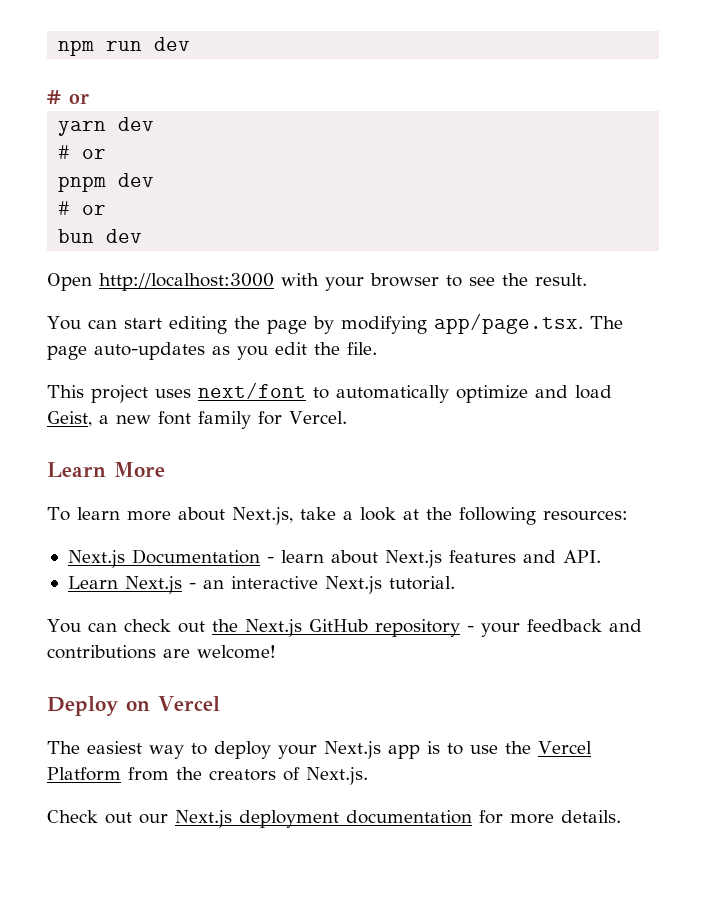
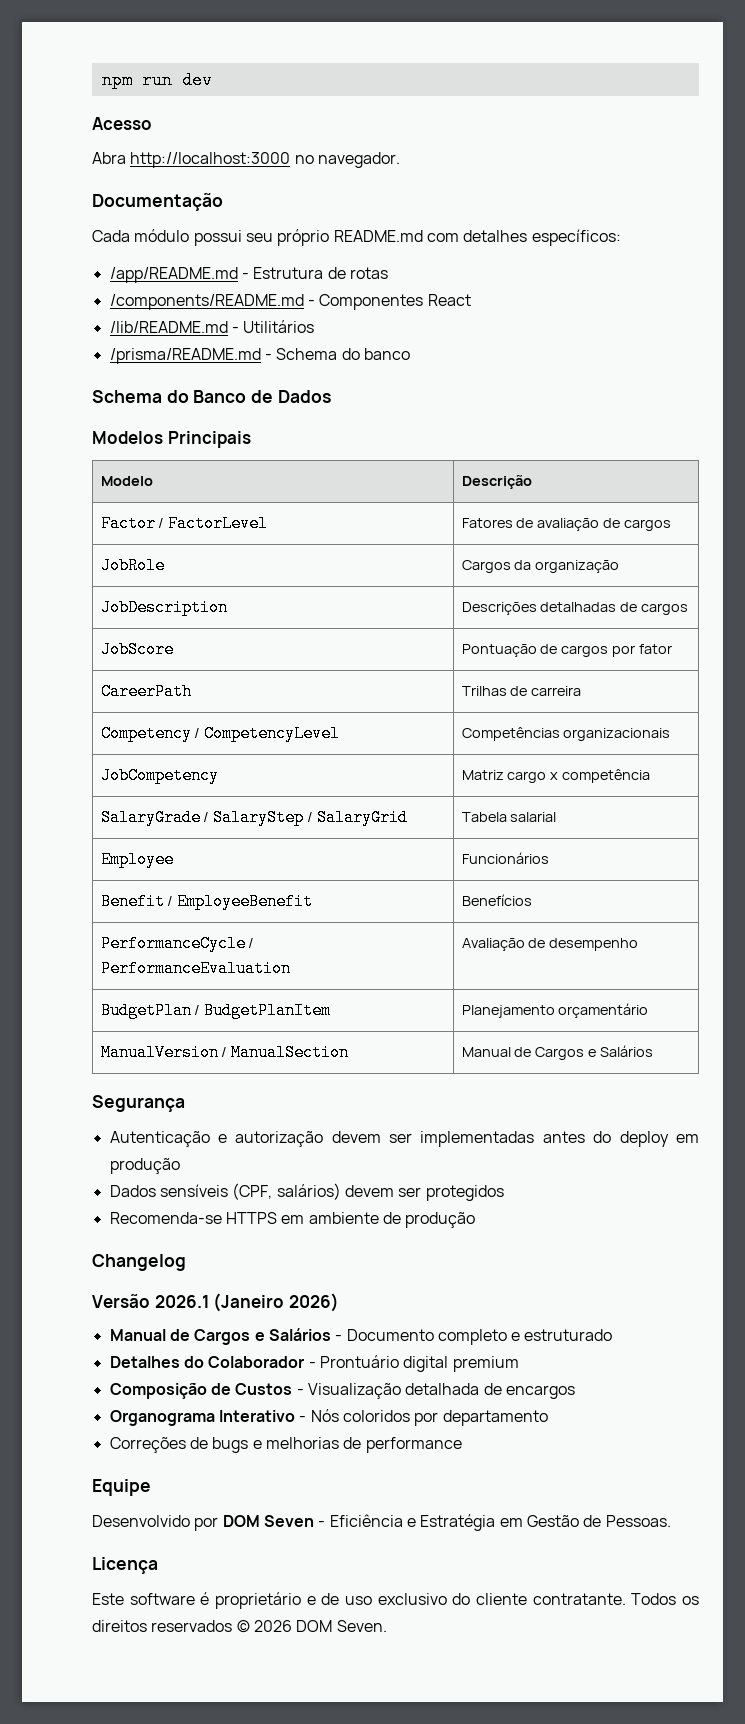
[47,90,89,104] [58,117,155,136] [58,145,107,159] [58,173,155,192] [58,201,107,215] [58,229,143,243] [47,273,587,291] [47,313,623,334] [47,342,377,360] [47,382,612,403] [47,411,347,429] [47,462,165,477] [47,507,628,525] [67,549,601,568] [67,576,455,594] [47,619,642,637] [47,645,276,659] [47,696,220,716] [47,741,592,759] [47,767,368,785] [47,810,621,828] # or // yarn dev // # or // pnpm dev // # or // bun dev // Open http://localhost:3000 with your browser to see the result. // You can start editing the page by modifying app/page.tsx. The page auto-updates as you edit the file. // This project uses next/font to automatically optimize and load Geist, a new font family for Vercel. // Learn More // To learn more about Next.js, take a look at the following resources: // Next.js Documentation - learn about Next.js features and API. // Learn Next.js - an interactive Next.js tutorial. // You can check out the Next.js GitHub repository - your feedback and contributions are welcome! // Deploy on Vercel // The easiest way to deploy your Next.js app is to use the Vercel Platform from the creators of Next.js. // Check out our Next.js deployment documentation for more details. -> [92,117,152,130] [92,152,400,168] [92,193,223,211] [92,229,621,246] [109,267,388,283] [109,294,471,310] [109,320,315,333] [109,348,410,364] [92,390,331,403] [92,431,251,448] [100,476,153,486] [461,475,532,489] [100,515,269,532] [461,518,672,531] [100,557,165,574] [461,560,620,573] [100,599,228,616] [461,602,689,615] [100,641,174,658] [461,644,673,657] [100,683,192,700] [461,686,582,696] [100,725,341,742] [461,727,671,741] [100,767,219,784] [461,769,651,783] [100,809,409,826] [461,812,557,822] [100,851,174,868] [461,852,549,864] [100,893,314,910] [461,894,532,906] [100,935,255,952] [100,960,291,977] [461,938,639,951] [100,1002,332,1019] [461,1003,649,1018] [100,1044,350,1061] [461,1045,654,1060] [92,1095,185,1112] [109,1131,699,1147] [109,1158,180,1174] [109,1183,504,1201] [109,1212,476,1228] [92,1254,186,1271] [92,1293,339,1312] [109,1328,613,1345] [109,1355,519,1372] [109,1383,575,1399] [109,1409,548,1426] [109,1437,462,1453] [92,1479,151,1496] [92,1514,671,1531] [92,1557,158,1574] [92,1592,699,1609] [92,1620,387,1633] Acesso // Abra http://localhost:3000 no navegador. // Documentação // Cada módulo possui seu próprio README.md com detalhes específicos: // /app/README.md - Estrutura de rotas // /components/README.md - Componentes React // /lib/README.md - Utilitários // /prisma/README.md - Schema do banco // Schema do Banco de Dados // Modelos Principais // Modelo | Descrição // Factor / FactorLevel | Fatores de avaliação de cargos // JobRole | Cargos da organização // JobDescription | Descrições detalhadas de cargos // JobScore | Pontuação de cargos por fator // CareerPath | Trilhas de carreira // Competency / CompetencyLevel | Competências organizacionais // JobCompetency | Matriz cargo x competência // SalaryGrade / SalaryStep / SalaryGrid | Tabela salarial // Employee | Funcionários // Benefit / EmployeeBenefit | Benefícios // PerformanceCycle / PerformanceEvaluation | Avaliação de desempenho // BudgetPlan / BudgetPlanItem | Planejamento orçamentário // ManualVersion / ManualSection | Manual de Cargos e Salários // Segurança // Autenticação e autorização devem ser implementadas antes do deploy em produção // Dados sensíveis (CPF, salários) devem ser protegidos // Recomenda-se HTTPS em ambiente de produção // Changelog // Versão 2026.1 (Janeiro 2026) // Manual de Cargos e Salários - Documento completo e estruturado // Detalhes do Colaborador - Prontuário digital premium // Composição de Custos - Visualização detalhada de encargos // Organograma Interativo - Nós coloridos por departamento // Correções de bugs e melhorias de performance // Equipe // Desenvolvido por DOM Seven - Eficiência e Estratégia em Gestão de Pessoas. // Licença // Este software é proprietário e de uso exclusivo do cliente contratante. Todos os direitos reservados © 2026 DOM Seven.

